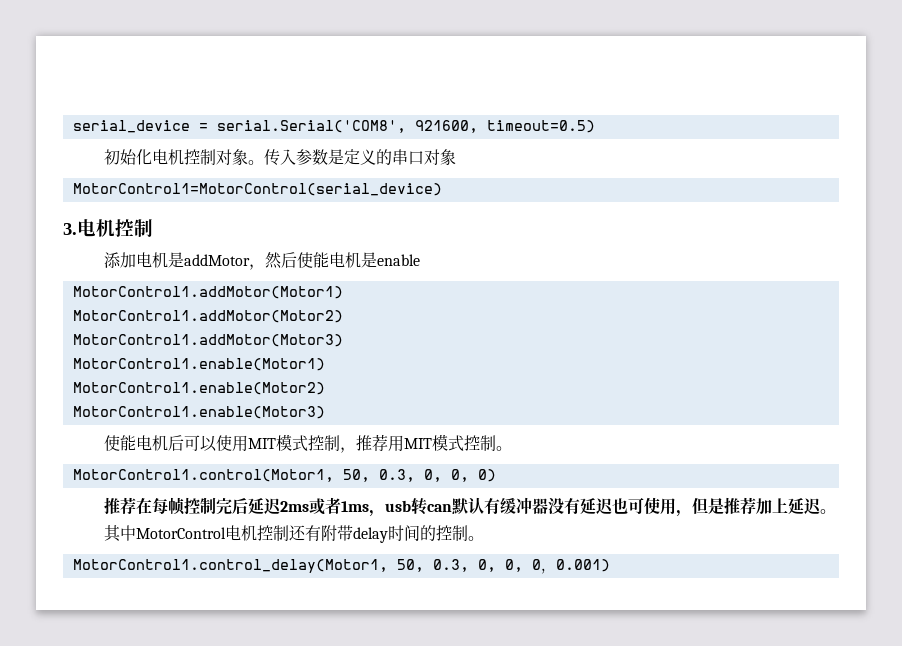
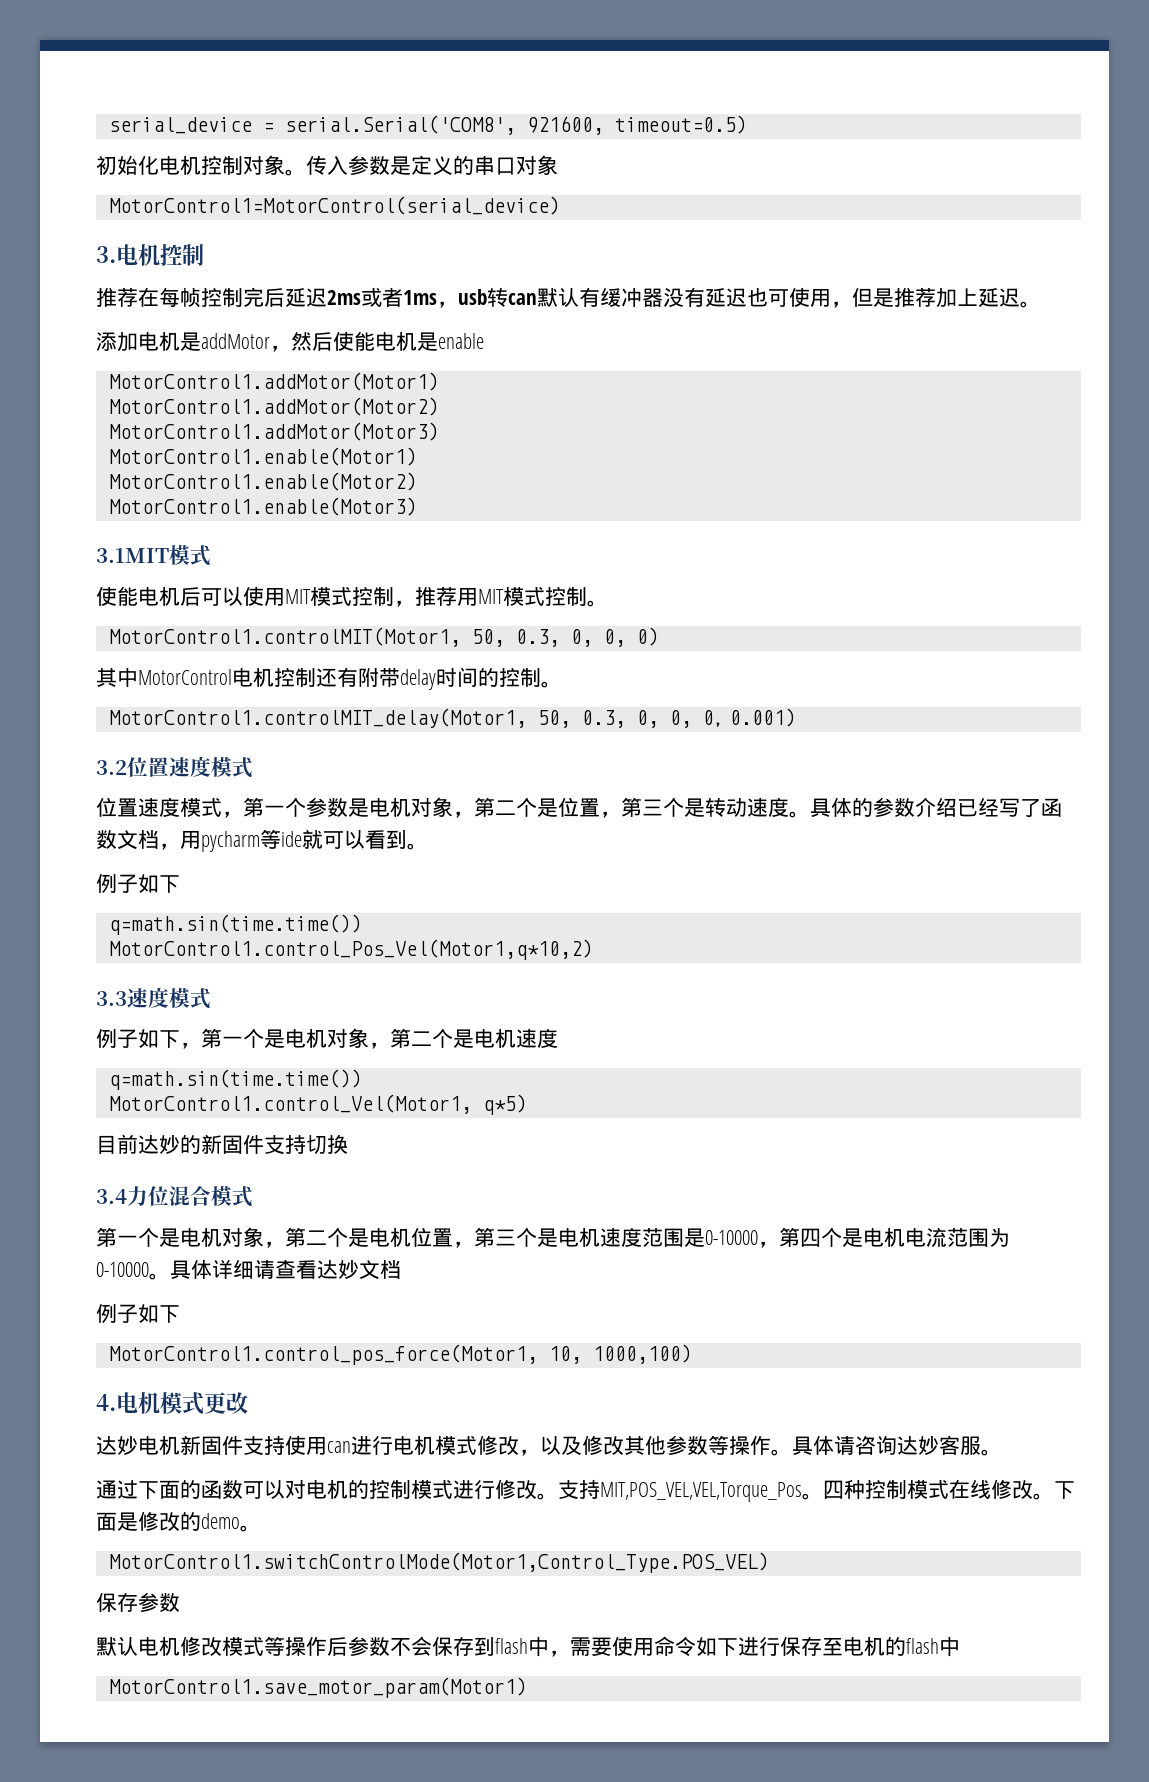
[104,252,421,270] [72,286,343,299] [72,310,343,323] [72,334,343,347] [72,358,325,371] [72,382,325,395] [72,406,325,419] [104,434,513,453] [72,469,496,482] // 添加电机是addMotor，然后使能电机是enable // MotorControl1.addMotor(Motor1) // MotorControl1.addMotor(Motor2) // MotorControl1.addMotor(Motor3) // MotorControl1.enable(Motor1) // MotorControl1.enable(Motor2) // MotorControl1.enable(Motor3) // 使能电机后可以使用MIT模式控制，推荐用MIT模式控制。 // MotorControl1.control(Motor1, 50, 0.3, 0, 0, 0) -> (204, 255) none
(837, 511) none -> [96,331,484,352] [108,372,439,391] [108,397,439,416] [108,422,439,441] [108,447,417,466] [108,472,417,491] [108,497,417,516] [96,545,211,566] [96,586,608,607] [108,627,659,647] // 添加电机是addMotor，然后使能电机是enable // MotorControl1.addMotor(Motor1) // MotorControl1.addMotor(Motor2) // MotorControl1.addMotor(Motor3) // MotorControl1.enable(Motor1) // MotorControl1.enable(Motor2) // MotorControl1.enable(Motor3) // 3.1MIT模式 // 使能电机后可以使用MIT模式控制，推荐用MIT模式控制。 // MotorControl1.controlMIT(Motor1, 50, 0.3, 0, 0, 0)
[72,559,388,573] MotorControl1.control_delay(Motor1, -> [108,708,527,728] MotorControl1.controlMIT_delay(Motor1,
(610, 565) none -> [96,756,253,778] [96,797,1062,818] [96,829,428,852] [96,874,180,894] [108,914,362,935] [108,939,593,960] [96,987,211,1009] [96,1028,558,1049] [108,1069,362,1090] [108,1094,527,1115] [96,1134,348,1155] [96,1186,253,1207] [96,1227,1010,1248] [96,1259,401,1280] [96,1304,180,1324] [108,1344,692,1365] [96,1392,248,1415] [96,1435,1002,1456] [96,1479,1075,1502] [96,1511,261,1532] [108,1552,769,1573] [96,1592,180,1612] [96,1636,960,1657] [108,1677,527,1698] // 3.2位置速度模式 // 位置速度模式，第一个参数是电机对象，第二个是位置，第三个是转动速度。具体的参数介绍已经写了函数文档，用pycharm等ide就可以看到。 // 例子如下 // q=math.sin(time.time()) // MotorControl1.control_Pos_Vel(Motor1,q*10,2) // 3.3速度模式 // 例子如下，第一个是电机对象，第二个是电机速度 // q=math.sin(time.time()) // MotorControl1.control_Vel(Motor1, q*5) // 目前达妙的新固件支持切换 // 3.4力位混合模式 // 第一个是电机对象，第二个是电机位置，第三个是电机速度范围是0-10000，第四个是电机电流范围为0-10000。具体详细请查看达妙文档 // 例子如下 // MotorControl1.control_pos_force(Motor1, 10, 1000,100) // 4.电机模式更改 // 达妙电机新固件支持使用can进行电机模式修改，以及修改其他参数等操作。具体请咨询达妙客服。 // 通过下面的函数可以对电机的控制模式进行修改。支持MIT,POS_VEL,VEL,Torque_Pos。四种控制模式在线修改。下面是修改的demo。 // MotorControl1.switchControlMode(Motor1,Control_Type.POS_VEL) // 保存参数 // 默认电机修改模式等操作后参数不会保存到flash中，需要使用命令如下进行保存至电机的flash中 // MotorControl1.save_motor_param(Motor1)

